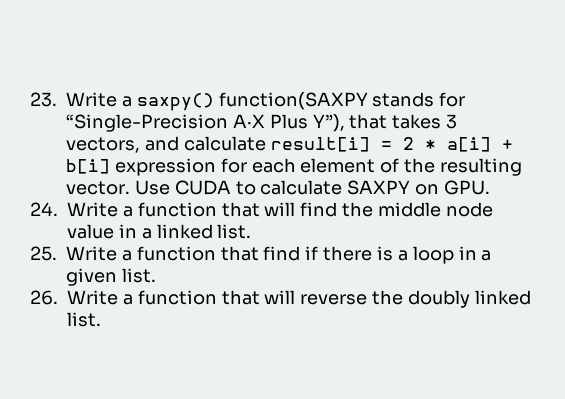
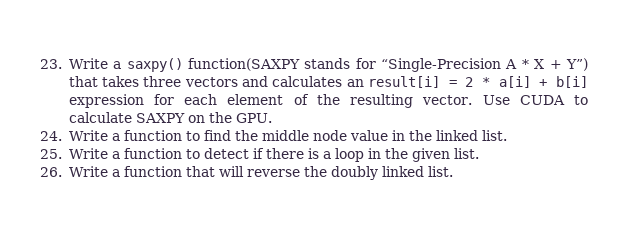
[232,114,458,132] [66,136,266,153] A·X Plus Y”), that takes 3 vectors, and calculate -> [505,58,588,71] [68,76,364,87] A * X + Y”) that takes three vectors and calculates an
(440, 189) none -> [208,112,232,123] the
[221,202,296,217] that will -> [185,131,200,141] to
[141,228,152,239] a -> [408,130,432,141] the
[220,246,301,261] that find -> [185,148,249,159] to detect
[481,250,492,261] a -> [384,148,408,159] the

